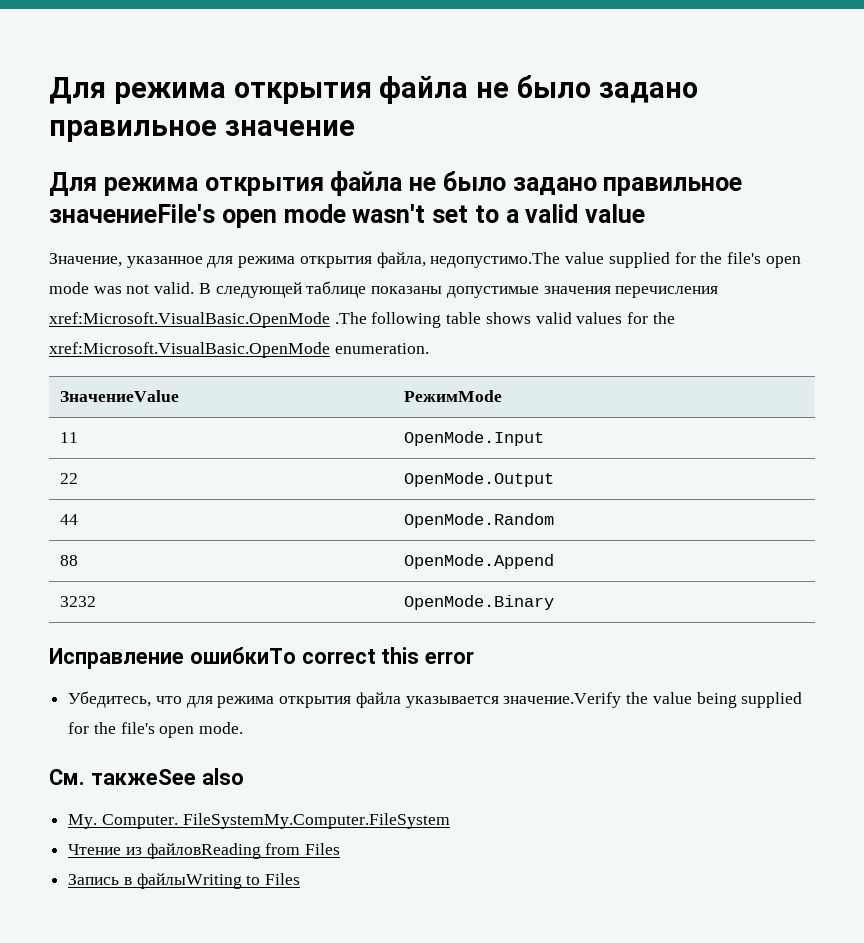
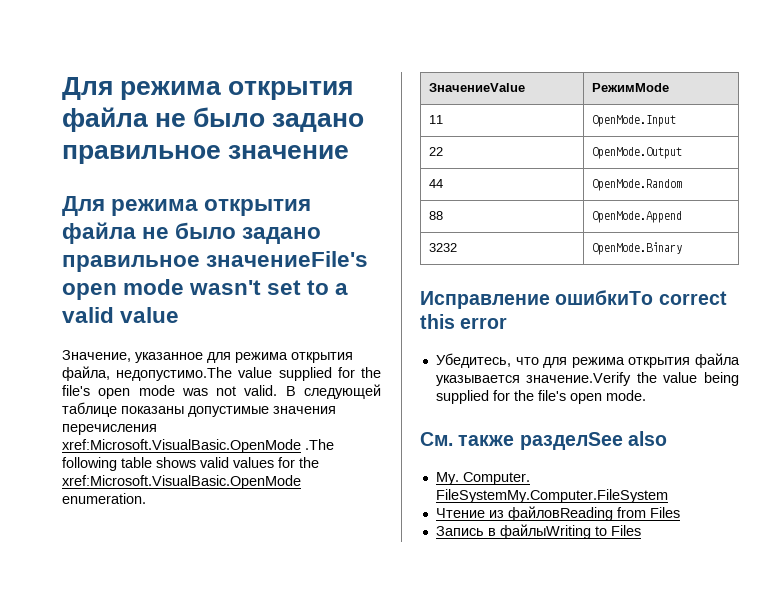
[90,769,196,785] такжеSee -> [458,432,623,450] также разделSee

